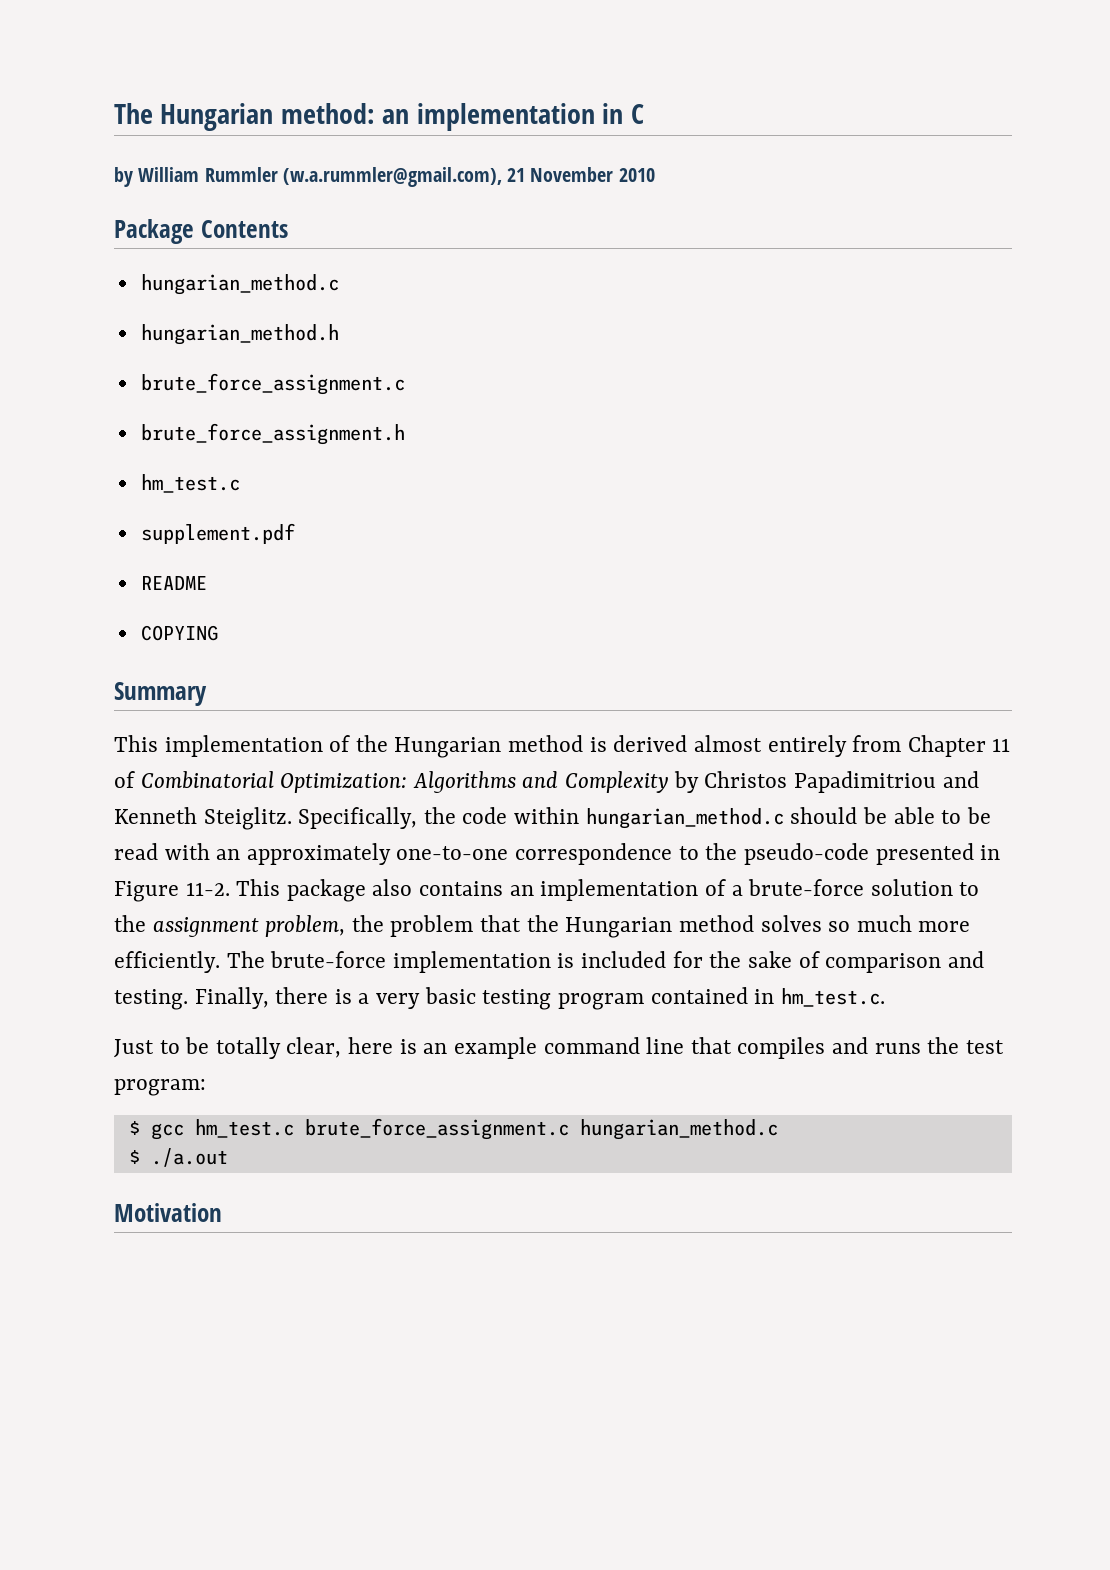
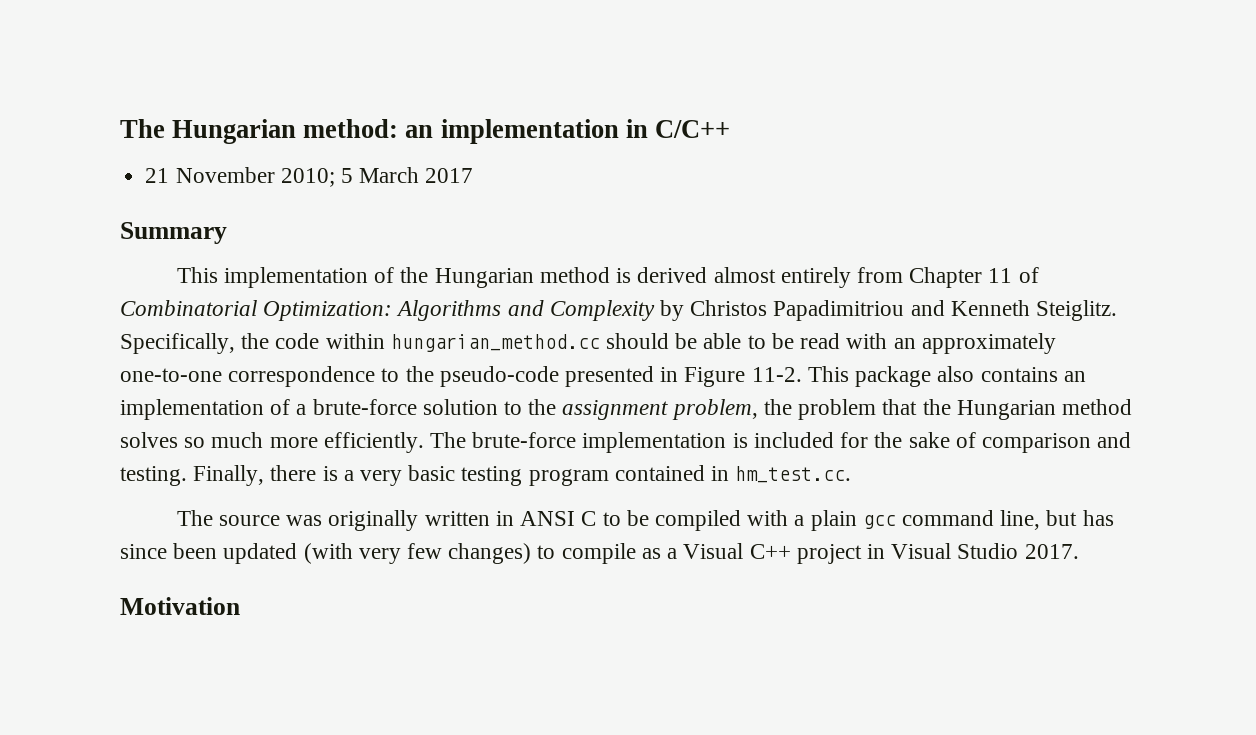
[630,104,644,124] [114,167,655,187] [114,219,288,244] [140,274,339,295] [140,324,339,345] [140,373,405,395] [140,423,405,445] [140,474,240,493] [140,523,295,544] [140,576,207,590] [140,625,218,641] C // by William Rummler (w.a.rummler@gmail.com), 21 November 2010 // Package Contents // hungarian_method.c // hungarian_method.h // brute_force_assignment.c // brute_force_assignment.h // hm_test.c // supplement.pdf // README // COPYING -> [654,120,730,138] [145,167,474,187] C/C++ // 21 November 2010; 5 March 2017
[585,808,784,829] hungarian_method.c -> [390,334,600,352] hungarian_method.cc
[780,988,885,1007] [114,1037,1004,1059] [114,1079,206,1096] [128,1118,778,1140] [128,1148,228,1167] hm_test.c. // Just to be totally clear, here is an example command line that compiles and runs the test program: // $ gcc hm_test.c brute_force_assignment.c hungarian_method.c // $ ./a.out -> [735,466,852,483] [176,510,1114,531] [120,543,1079,564] hm_test.cc. // The source was originally written in ANSI C to be compiled with a plain gcc command line, but has since been updated (with very few changes) to compile as a Visual C++ project in Visual Studio 2017.

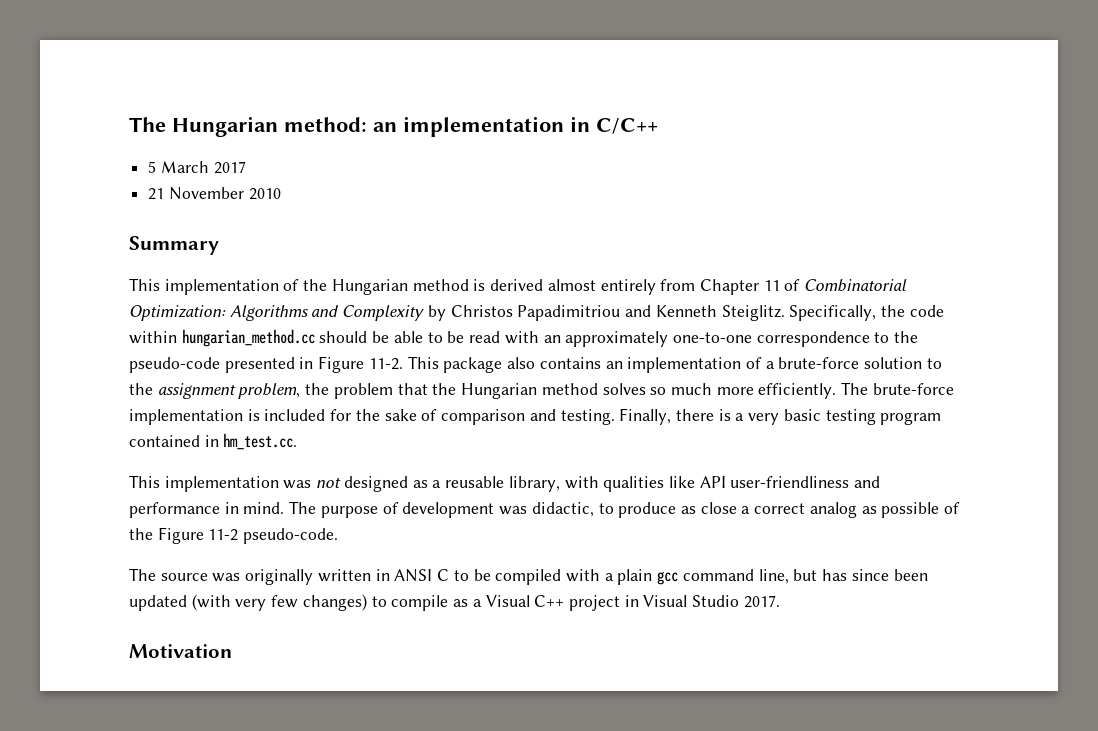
[145,167,335,187] 21 November 2010; -> (658, 126) none
(474, 175) none -> [148,187,281,200] // 21 November 2010
(852, 474) none -> [129,475,881,492] [129,501,961,518] [129,527,339,544] // This implementation was not designed as a reusable library, with qualities like API user-friendliness and performance in mind. The purpose of development was didactic, to produce as close a correct analog as possible of the Figure 11-2 pseudo-code.

